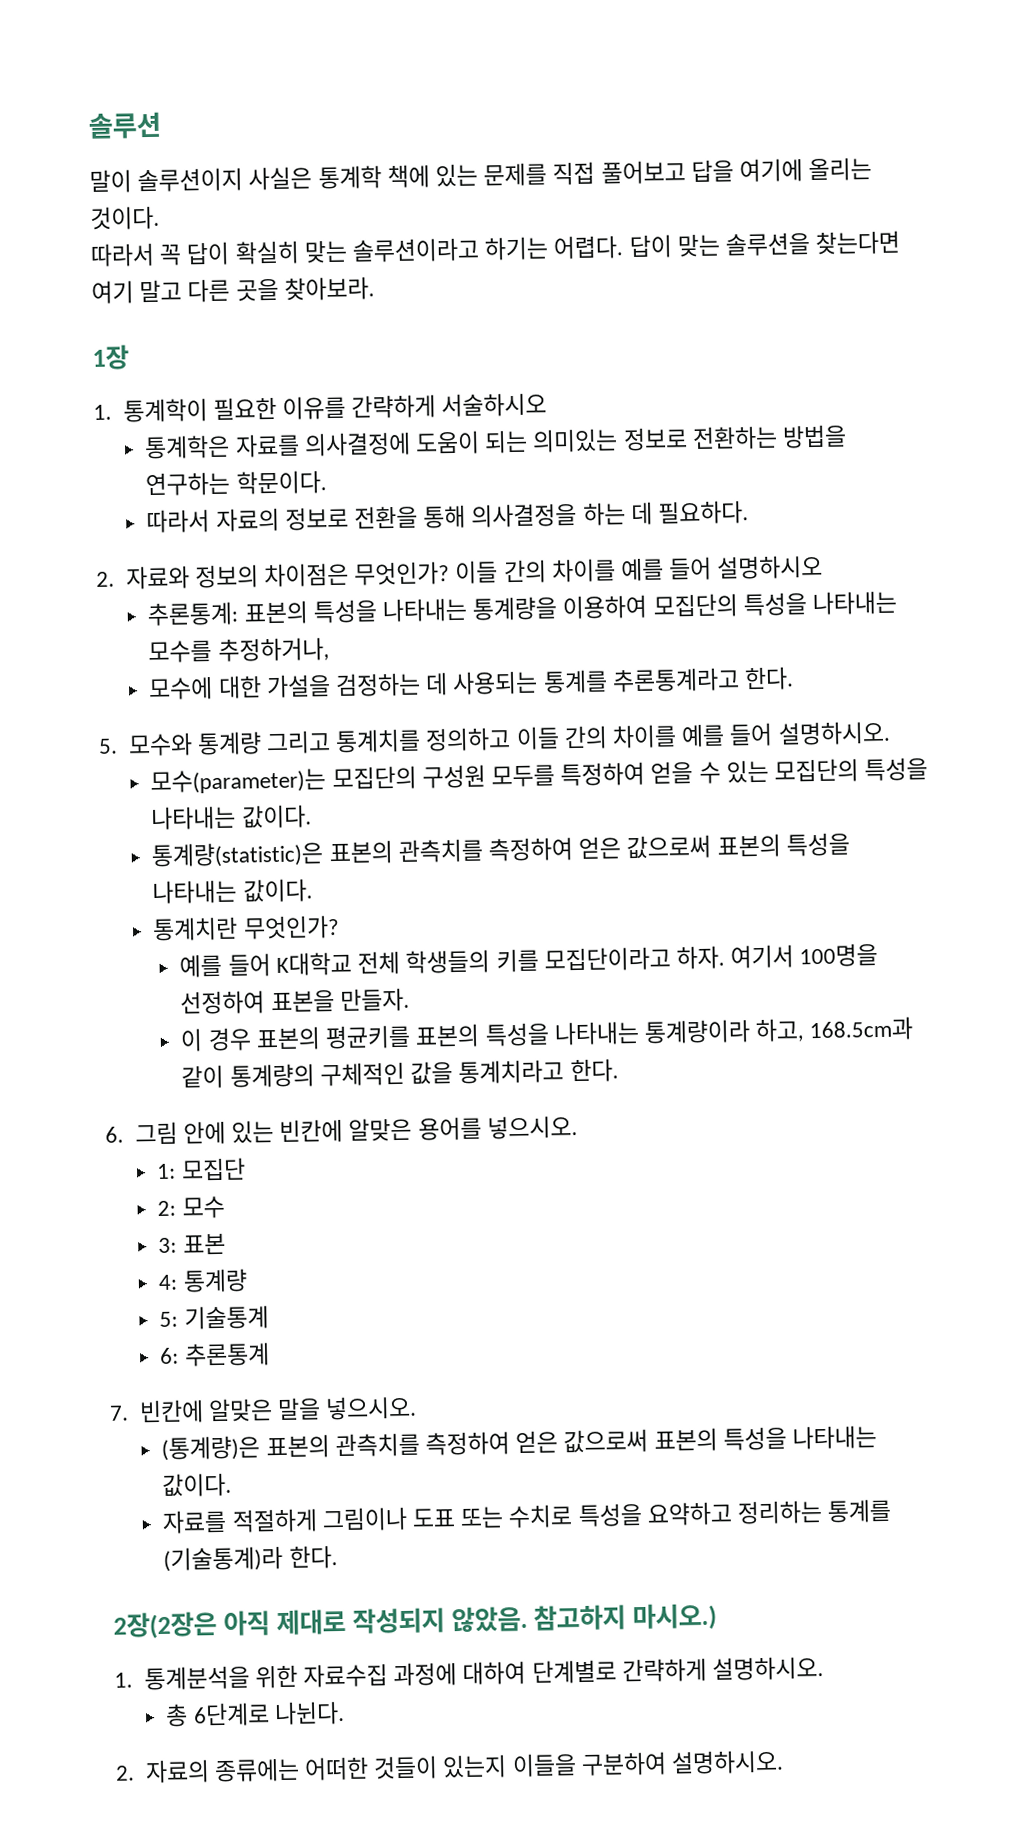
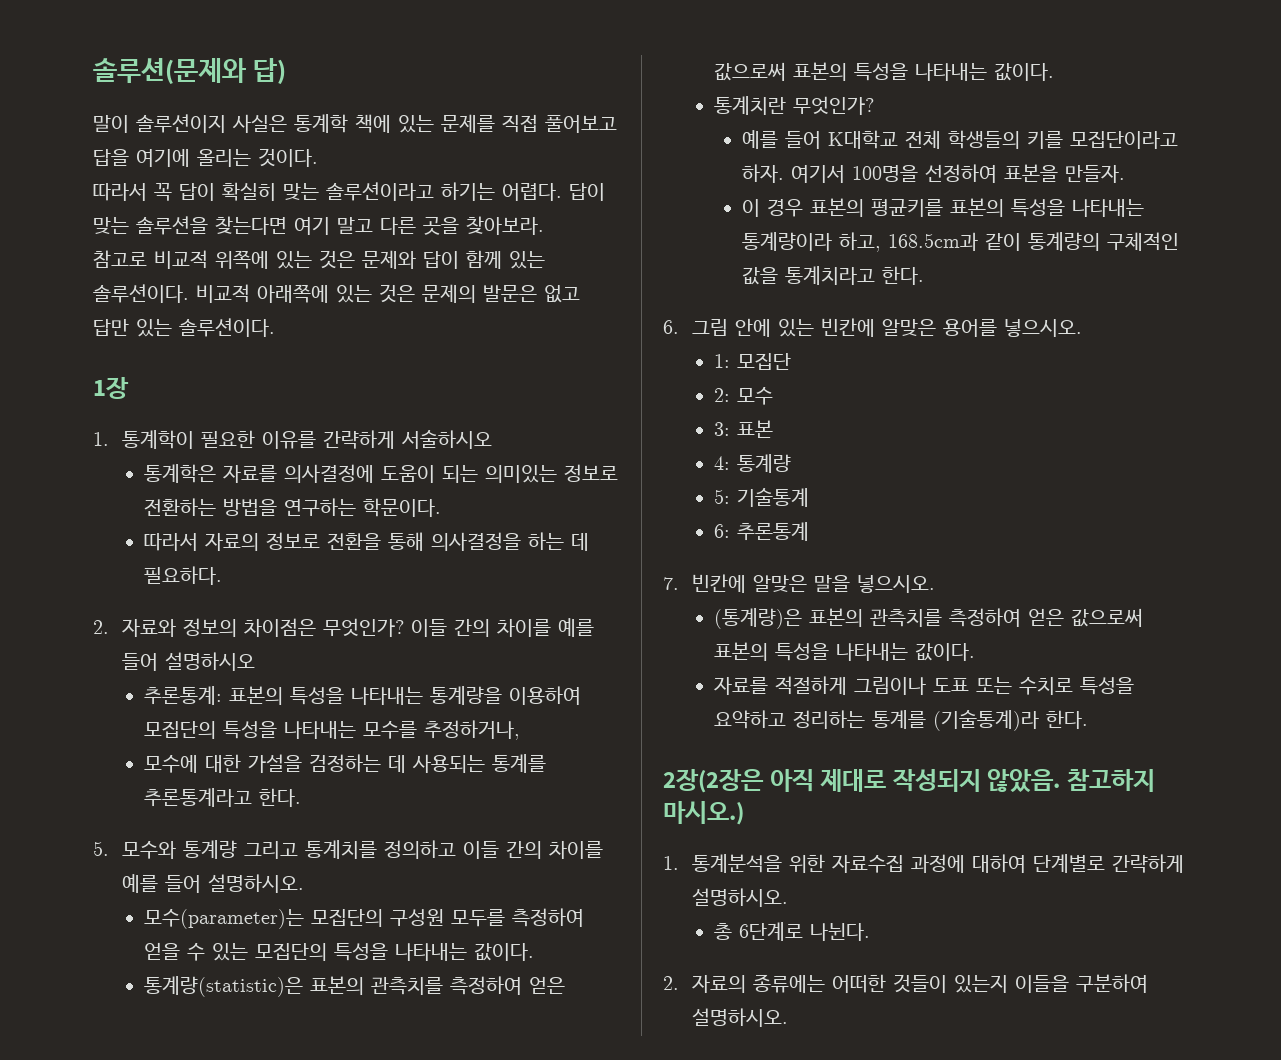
[88,111,161,139] 솔루션 -> [93,58,287,84] 솔루션(문제와 답)
(375, 288) none -> [93,250,545,269] [93,284,580,303] [93,318,275,337] // 참고로 비교적 위쪽에 있는 것은 문제와 답이 함께 있는 솔루션이다. 비교적 아래쪽에 있는 것은 문제의 발문은 없고 답만 있는 솔루션이다.
[560,761,646,787] 특정하여 -> [511,908,584,927] 측정하여

